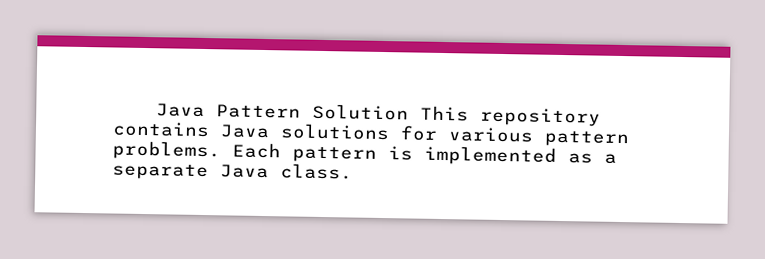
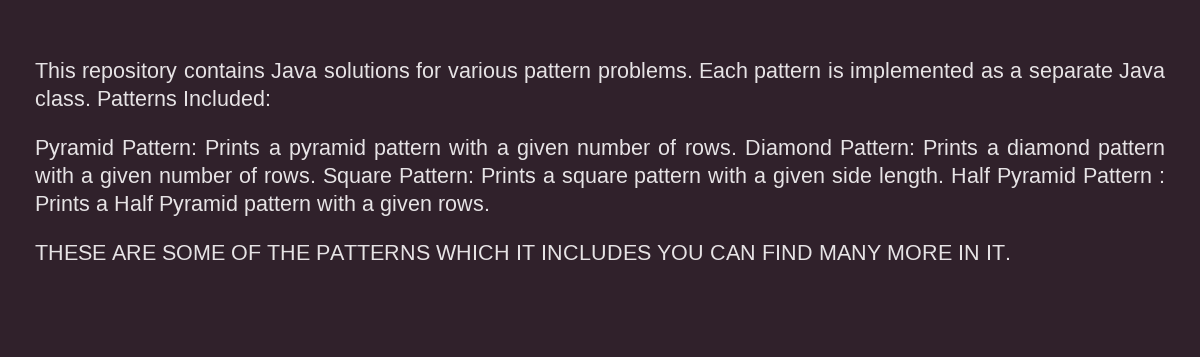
[155,103,409,121] Java Pattern Solution -> (35, 70) none
(353, 171) none -> [97,90,271,106] [35,139,1166,160] [34,167,1166,188] [35,195,490,216] [35,245,1011,260] Patterns Included: // Pyramid Pattern: Prints a pyramid pattern with a given number of rows. Diamond Pattern: Prints a diamond pattern with a given number of rows. Square Pattern: Prints a square pattern with a given side length. Half Pyramid Pattern : Prints a Half Pyramid pattern with a given rows. // THESE ARE SOME OF THE PATTERNS WHICH IT INCLUDES YOU CAN FIND MANY MORE IN IT.

